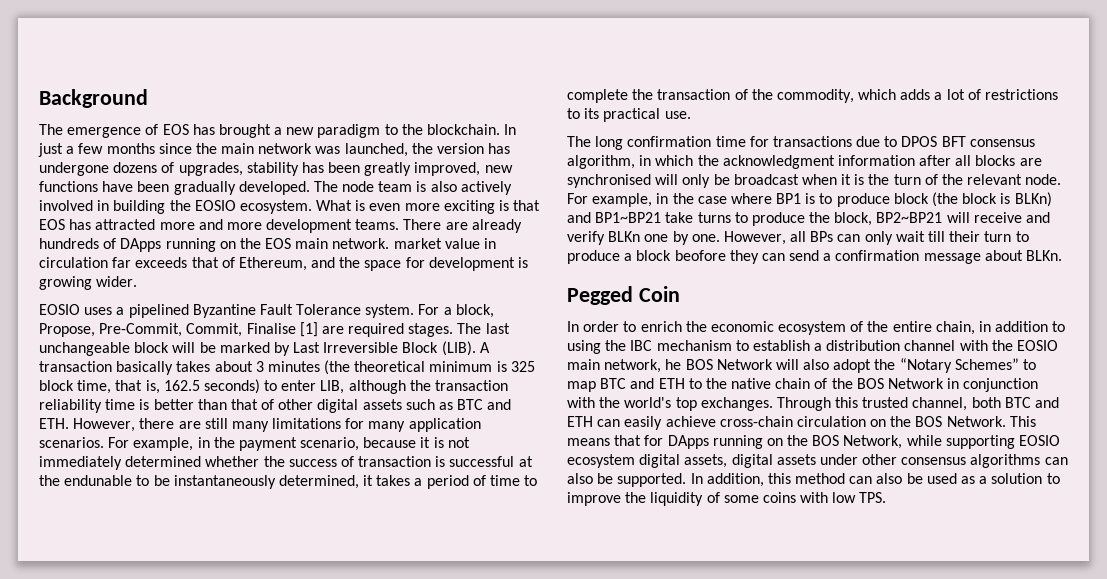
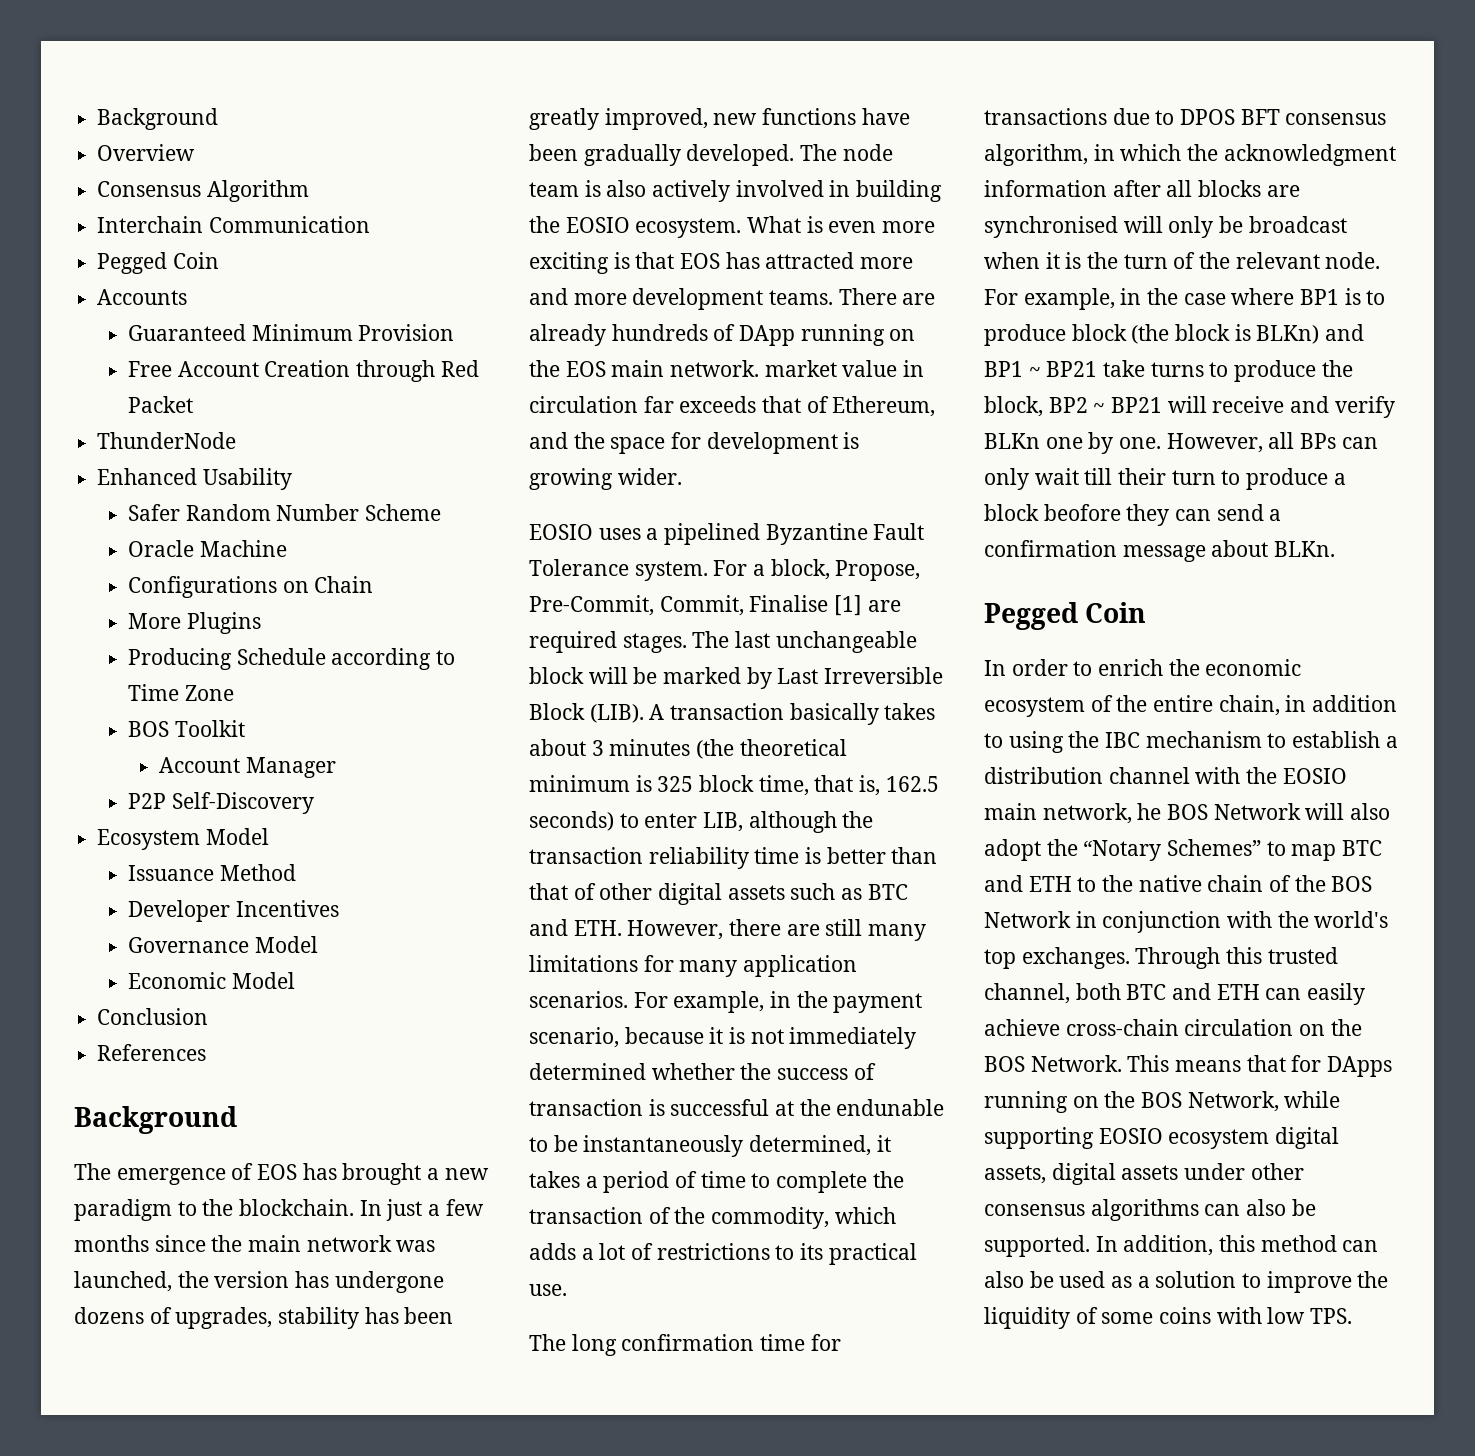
[39,89,148,108] Background -> [97,108,219,130] [97,144,196,161] [97,180,309,202] [97,216,370,233] [97,252,219,274] [97,289,188,305] [127,324,455,341] [127,360,479,382] [127,396,193,413] [97,432,237,449] [97,468,292,490] [127,504,441,521] [127,540,287,557] [127,576,374,598] [127,612,261,634] [127,648,455,670] [127,684,234,701] [127,720,245,737] [158,757,336,778] [127,792,314,814] [97,828,269,850] [127,864,296,881] [127,900,339,922] [127,936,318,953] [127,972,295,989] [97,1008,209,1025] [97,1044,207,1061] [74,1106,237,1134] Background // Overview // Consensus Algorithm // Interchain Communication // Pegged Coin // Accounts // Guaranteed Minimum Provision // Free Account Creation through Red Packet // ThunderNode // Enhanced Usability // Safer Random Number Scheme // Oracle Machine // Configurations on Chain // More Plugins // Producing Schedule according to Time Zone // BOS Toolkit // Account Manager // P2P Self-Discovery // Ecosystem Model // Issuance Method // Developer Incentives // Governance Model // Economic Model // Conclusion // References // Background
[120,238,162,252] DApps -> [739,325,796,346] DApp
[595,212,662,223] BP1~BP21 -> [984,361,1098,377] BP1 ~ BP21
[876,212,943,223] BP2~BP21 -> [1048,397,1163,413] BP2 ~ BP21

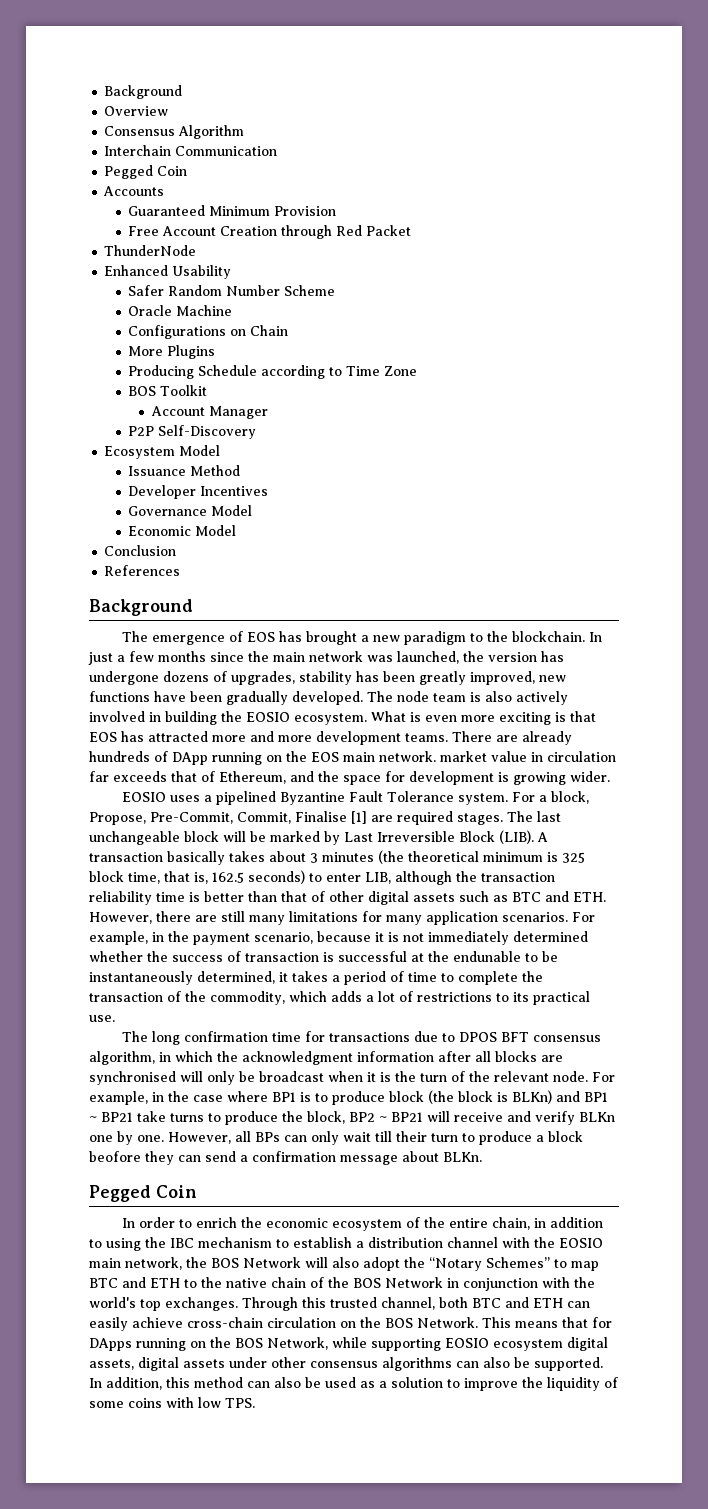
[1137,803,1162,820] he -> [186,1257,207,1268] the

